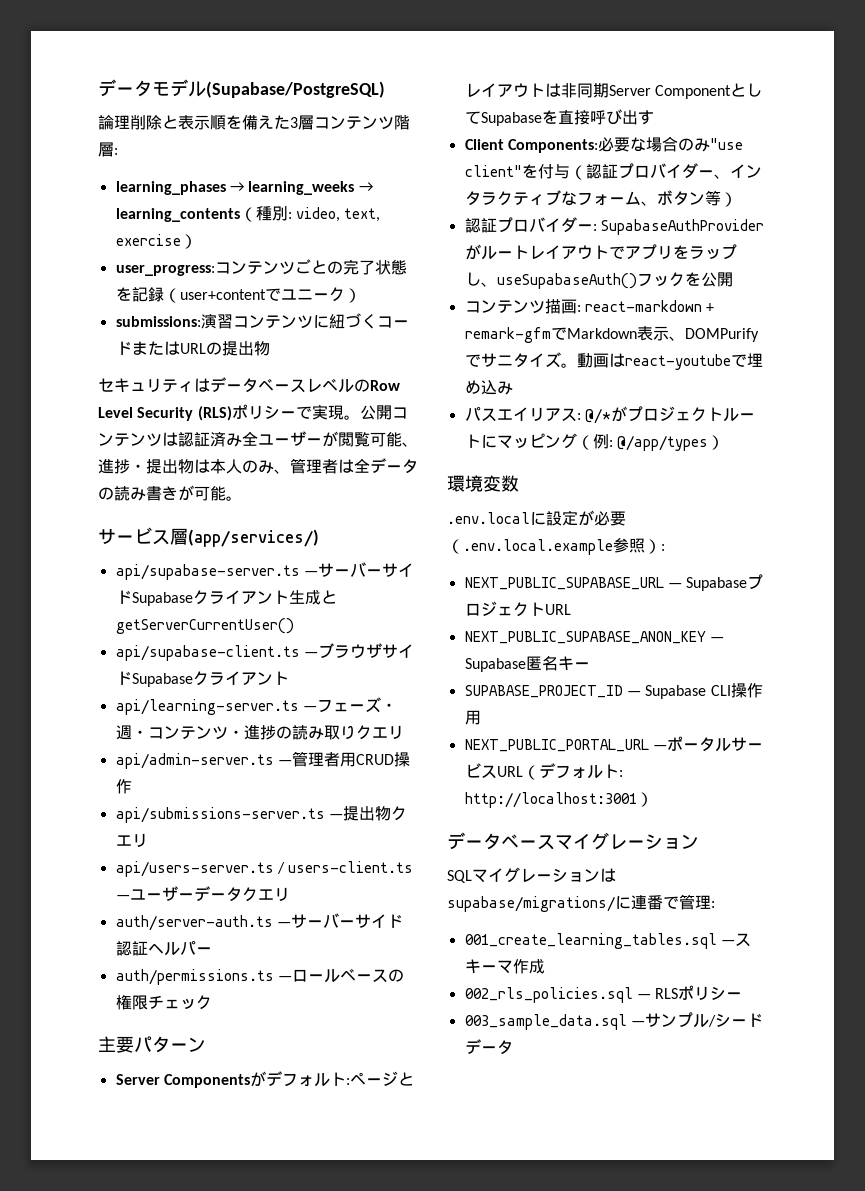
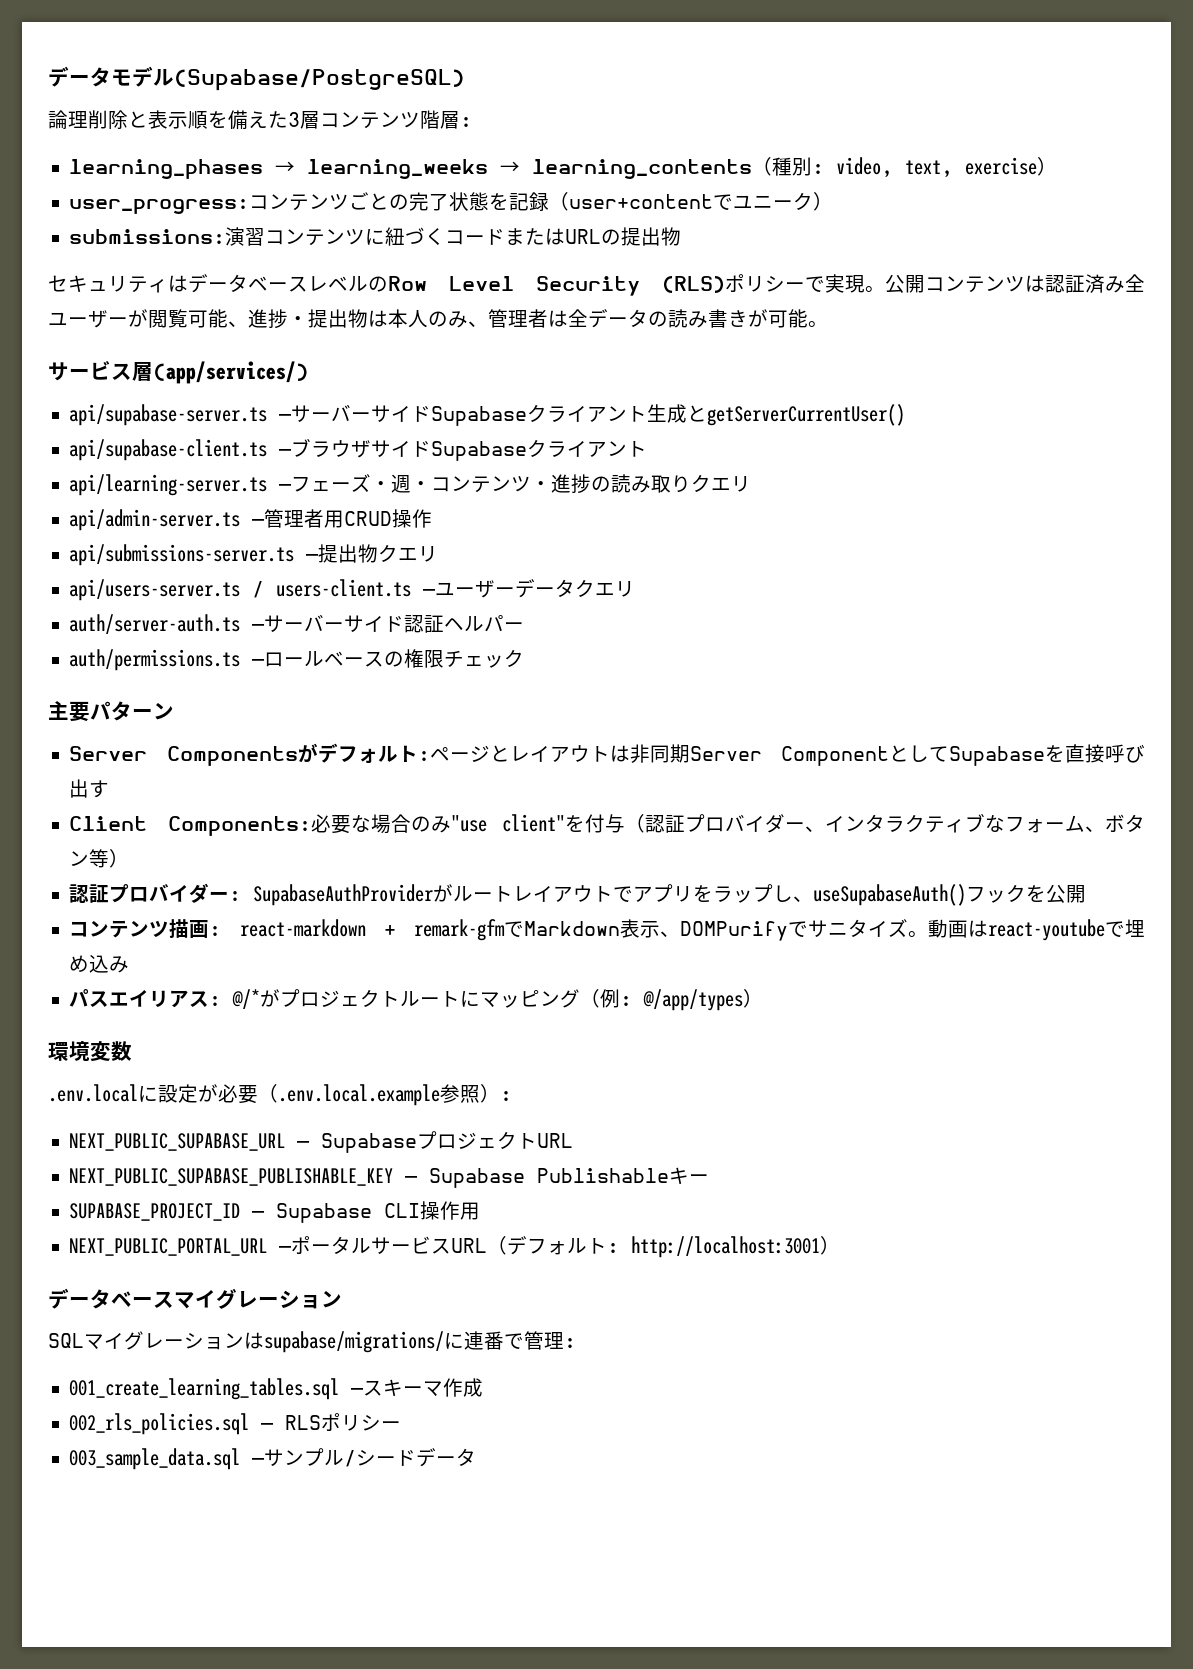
[464,631,724,644] [464,656,558,672] NEXT_PUBLIC_SUPABASE_ANON_KEY — Supabase匿名 -> [69,1168,670,1188] NEXT_PUBLIC_SUPABASE_PUBLISHABLE_KEY — Supabase Publishable

